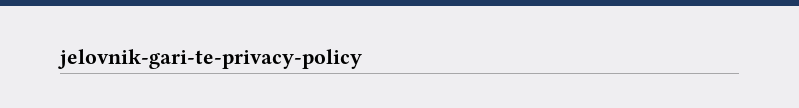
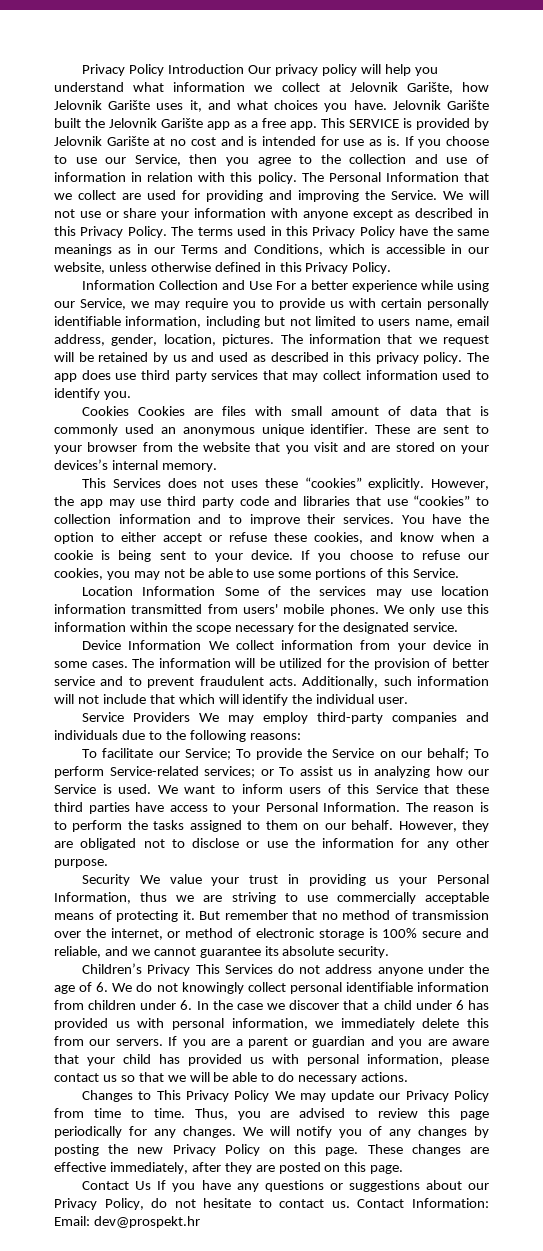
[58,49,362,69] jelovnik-gari-te-privacy-policy -> [82,64,438,76] [54,82,489,94] [54,100,489,112] [54,118,489,130] [54,136,490,148] [54,154,489,166] [54,172,489,184] [54,190,489,202] [54,208,489,220] [54,226,490,238] [54,244,489,256] [54,262,392,274] [82,280,489,292] [54,298,489,310] [54,316,490,328] [54,334,489,346] [54,352,489,364] [54,370,489,382] [54,388,131,400] [82,406,490,416] [54,424,490,436] [54,442,489,454] [54,459,217,472] [82,477,489,490] [54,495,489,508] [54,514,490,526] [54,532,489,544] [54,550,490,562] [54,568,459,580] [82,586,489,598] [54,604,489,616] [54,622,459,634] [82,640,489,652] [54,658,490,670] [54,676,489,688] [54,694,409,706] [82,712,489,724] [54,730,301,742] [82,748,489,760] [54,766,489,778] [54,784,489,794] [54,802,490,814] [54,820,489,832] [54,838,489,850] [54,859,108,868] [82,874,490,886] [54,892,489,904] [54,910,489,922] [54,928,489,940] [54,946,390,958] [82,963,490,976] [54,982,489,994] [54,1000,490,1010] [54,1018,489,1030] [54,1036,489,1048] [54,1054,489,1066] [54,1072,409,1084] [82,1090,490,1102] [54,1108,490,1120] [54,1126,490,1138] [54,1144,489,1156] [54,1162,404,1174] [82,1180,490,1192] [54,1198,489,1210] [54,1216,200,1228] Privacy Policy Introduction Our privacy policy will help you understand what information we collect at Jelovnik Garište, how Jelovnik Garište uses it, and what choices you have. Jelovnik Garište built the Jelovnik Garište app as a free app. This SERVICE is provided by Jelovnik Garište at no cost and is intended for use as is. If you choose to use our Service, then you agree to the collection and use of information in relation with this policy. The Personal Information that we collect are used for providing and improving the Service. We will not use or share your information with anyone except as described in this Privacy Policy. The terms used in this Privacy Policy have the same meanings as in our Terms and Conditions, which is accessible in our website, unless otherwise defined in this Privacy Policy. // Information Collection and Use For a better experience while using our Service, we may require you to provide us with certain personally identifiable information, including but not limited to users name, email address, gender, location, pictures. The information that we request will be retained by us and used as described in this privacy policy. The app does use third party services that may collect information used to identify you. // Cookies Cookies are files with small amount of data that is commonly used an anonymous unique identifier. These are sent to your browser from the website that you visit and are stored on your devices’s internal memory. // This Services does not uses these “cookies” explicitly. However, the app may use third party code and libraries that use “cookies” to collection information and to improve their services. You have the option to either accept or refuse these cookies, and know when a cookie is being sent to your device. If you choose to refuse our cookies, you may not be able to use some portions of this Service. // Location Information Some of the services may use location information transmitted from users' mobile phones. We only use this information within the scope necessary for the designated service. // Device Information We collect information from your device in some cases. The information will be utilized for the provision of better service and to prevent fraudulent acts. Additionally, such information will not include that which will identify the individual user. // Service Providers We may employ third-party companies and individuals due to the following reasons: // To facilitate our Service; To provide the Service on our behalf; To perform Service-related services; or To assist us in analyzing how our Service is used. We want to inform users of this Service that these third parties have access to your Personal Information. The reason is to perform the tasks assigned to them on our behalf. However, they are obligated not to disclose or use the information for any other purpose. // Security We value your trust in providing us your Personal Information, thus we are striving to use commercially acceptable means of protecting it. But remember that no method of transmission over the internet, or method of electronic storage is 100% secure and reliable, and we cannot guarantee its absolute security. // Children’s Privacy This Services do not address anyone under the age of 6. We do not knowingly collect personal identifiable information from children under 6. In the case we discover that a child under 6 has provided us with personal information, we immediately delete this from our servers. If you are a parent or guardian and you are aware that your child has provided us with personal information, please contact us so that we will be able to do necessary actions. // Changes to This Privacy Policy We may update our Privacy Policy from time to time. Thus, you are advised to review this page periodically for any changes. We will notify you of any changes by posting the new Privacy Policy on this page. These changes are effective immediately, after they are posted on this page. // Contact Us If you have any questions or suggestions about our Privacy Policy, do not hesitate to contact us. Contact Information: Email: dev@prospekt.hr

